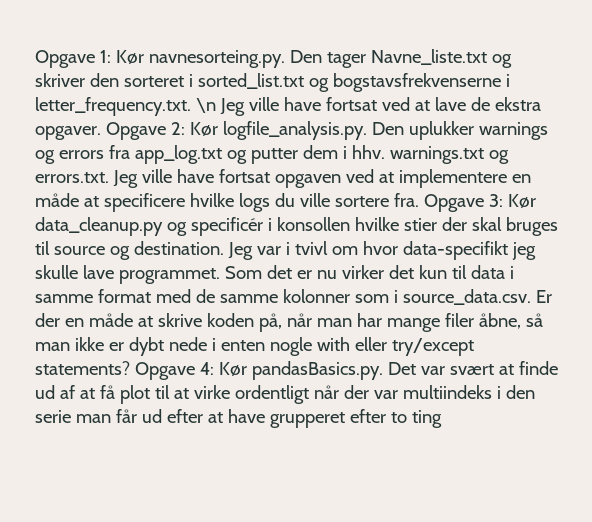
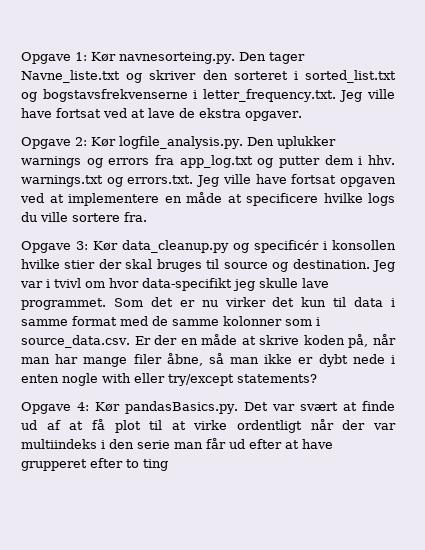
[195,98,216,113] \n -> (336, 95) none
(101, 133) none -> (302, 116) //
(419, 200) none -> (147, 217) //
(130, 368) none -> (317, 378) //

